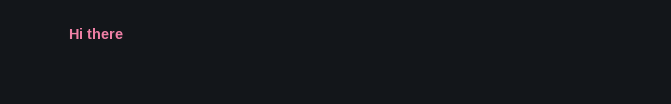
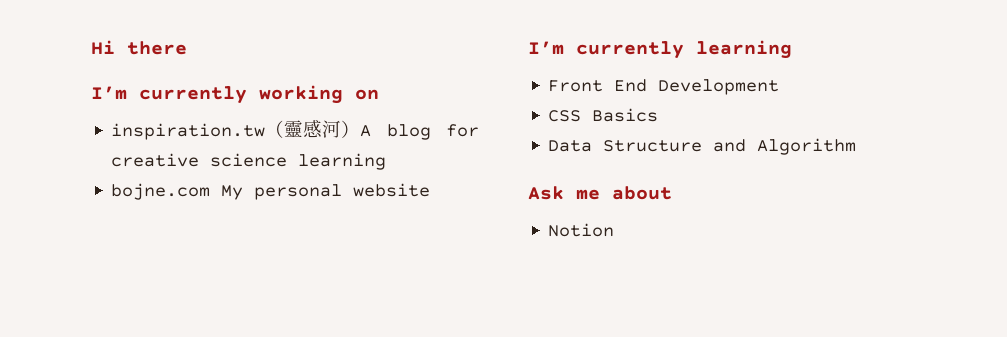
(123, 33) none -> [91,85,379,104] [111,120,479,140] [111,153,387,170] [111,183,431,200] [528,40,792,59] [548,79,780,95] [548,108,659,122] [548,138,857,155] [528,186,672,200] [548,223,615,237] // I’m currently working on // inspiration.tw（靈感河）A blog for creative science learning // bojne.com My personal website // I’m currently learning // Front End Development // CSS Basics // Data Structure and Algorithm // Ask me about // Notion

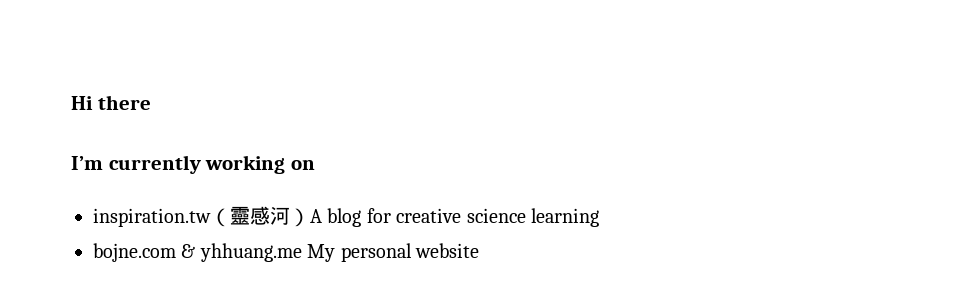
(211, 191) none -> [181,243,302,262] & yhhuang.me
[528,40,792,59] [548,79,780,95] [548,108,659,122] [548,138,857,155] [528,186,672,200] [548,223,615,237] // I’m currently learning // Front End Development // CSS Basics // Data Structure and Algorithm // Ask me about // Notion -> (479, 250) none

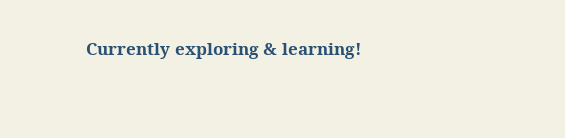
[71,95,151,110] [71,155,316,174] [93,206,599,227] [93,243,479,262] Hi there // I’m currently working on // inspiration.tw（靈感河）A blog for creative science learning // bojne.com & yhhuang.me My personal website -> [86,43,362,59] Currently exploring & learning!

